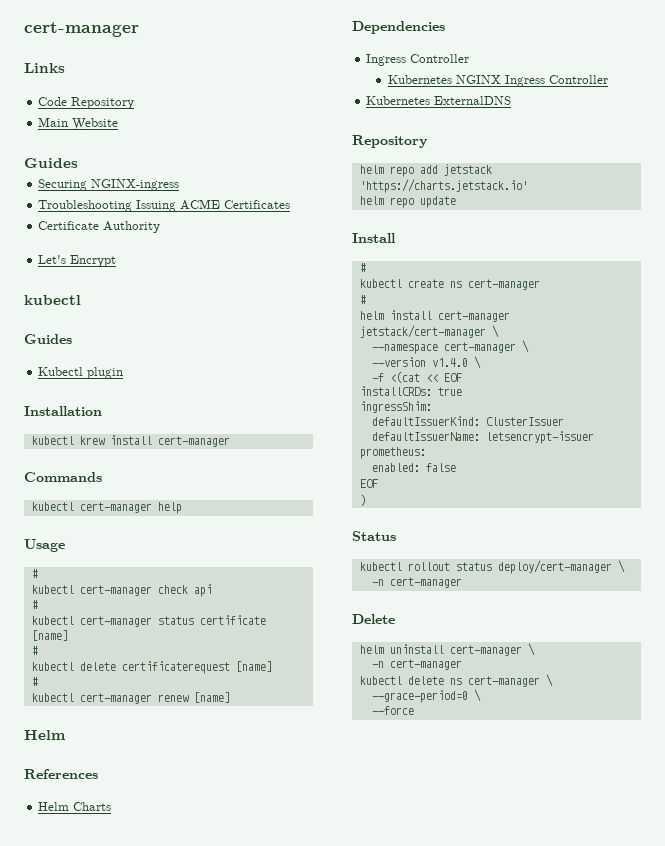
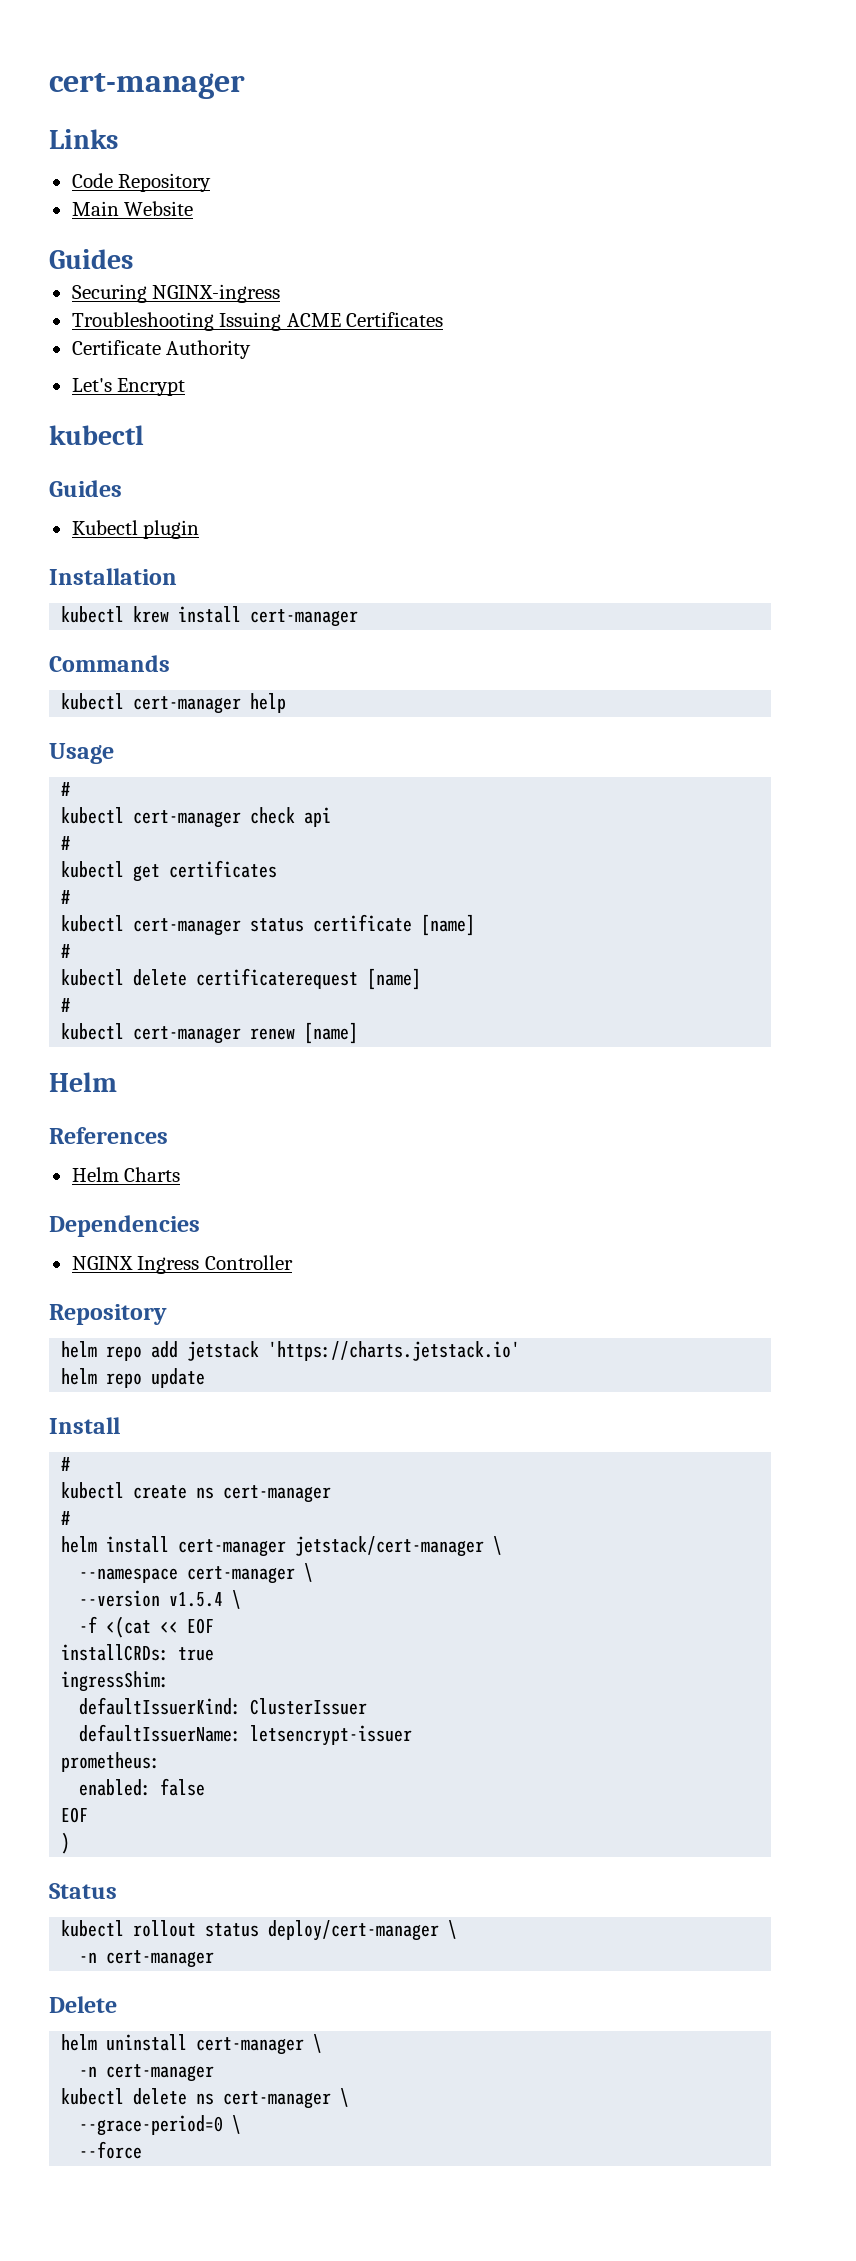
(38, 604) none -> [61,860,278,882] [61,890,71,904] // kubectl get certificates // #
[366,54,470,66] [387,75,452,84] Ingress Controller // Kubernetes -> (200, 1226) none
[366,96,512,105] // Kubernetes ExternalDNS -> (293, 1262) none
[431,358,468,367] v1.4.0 -> [169,1592,224,1607] v1.5.4

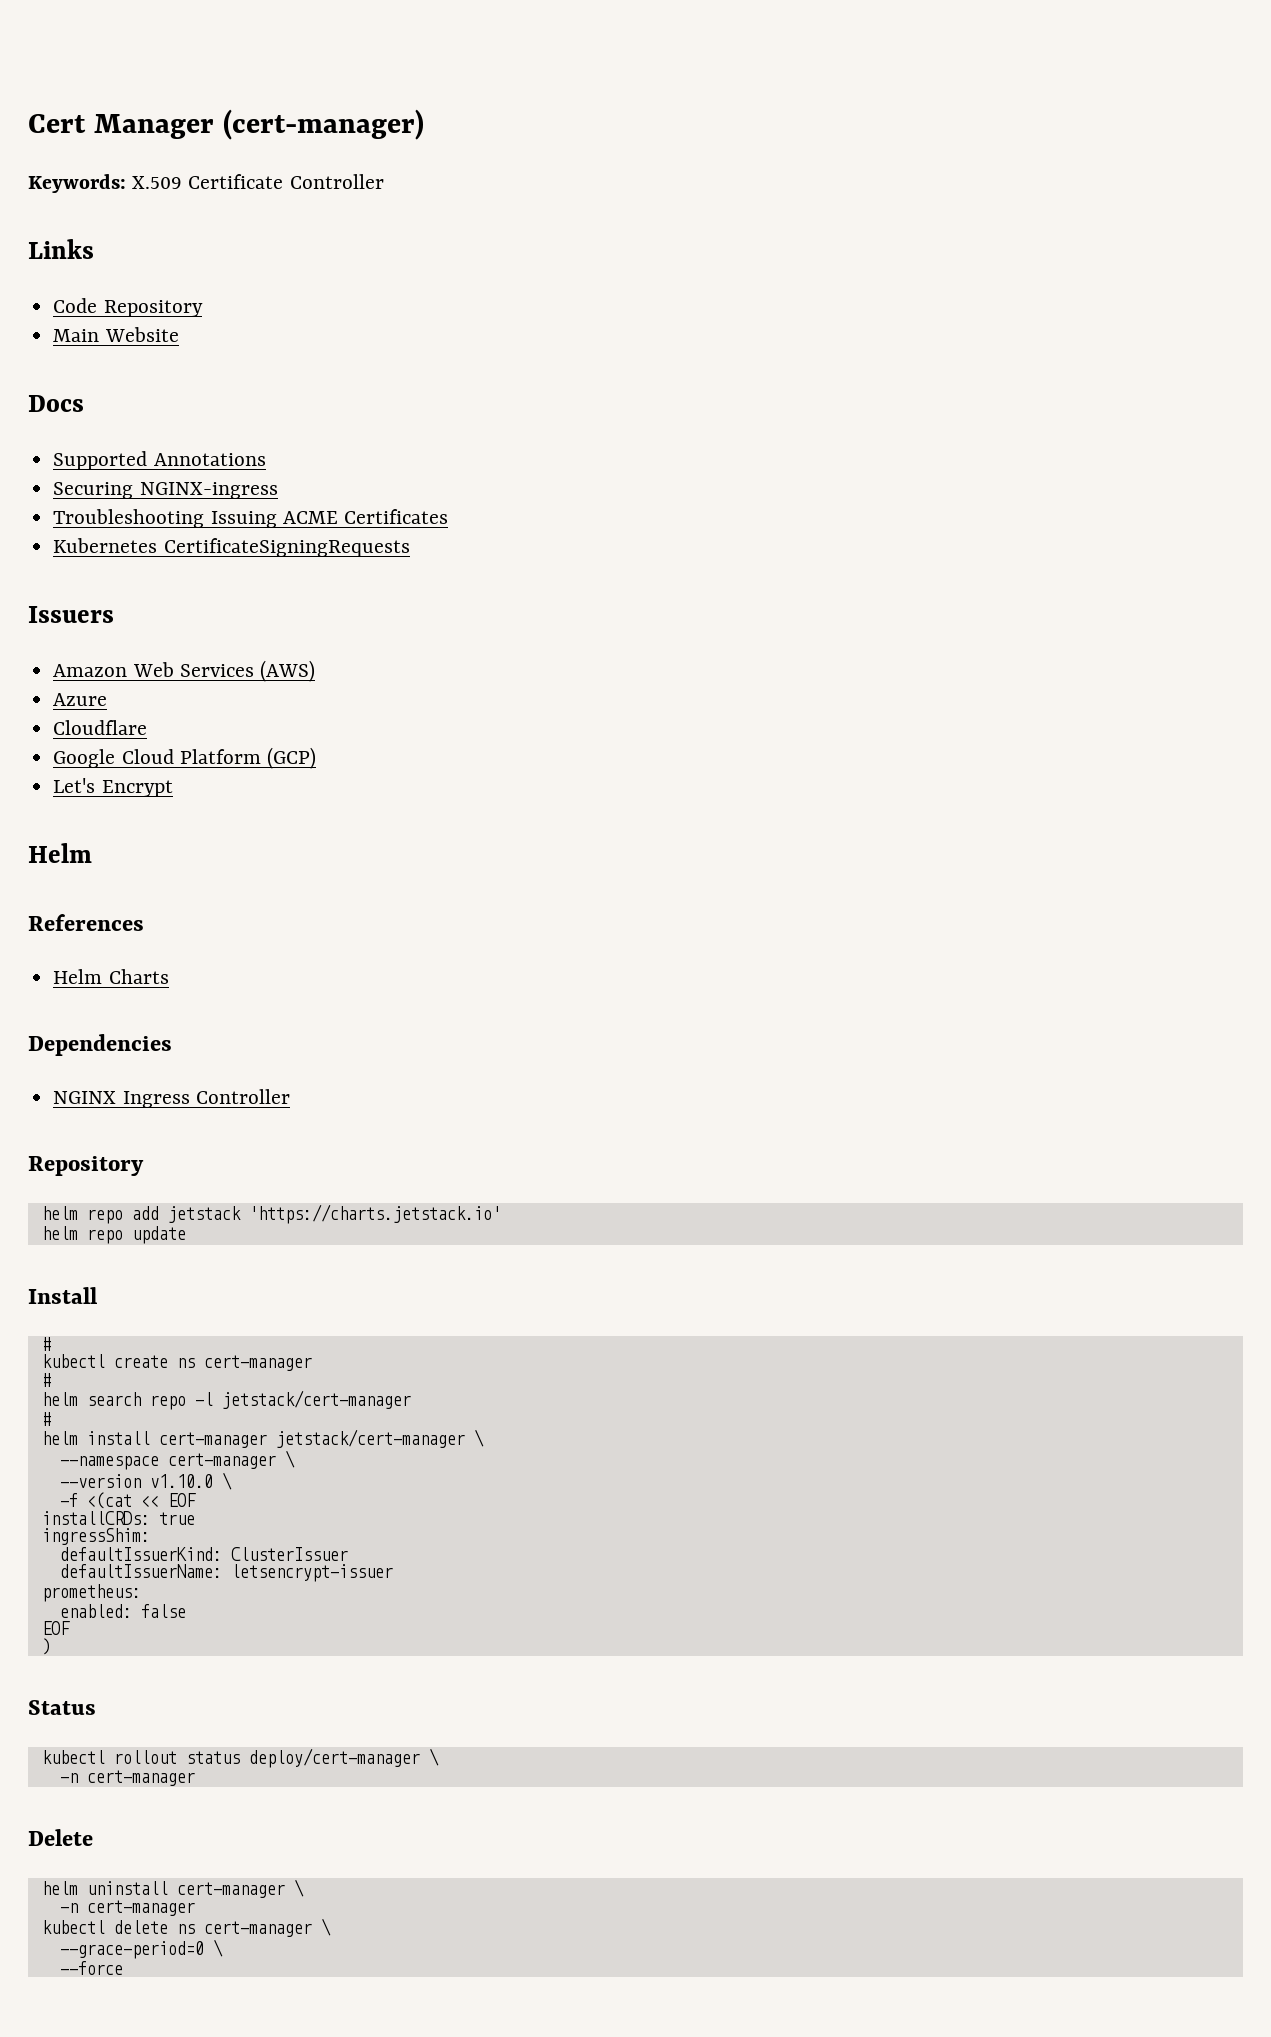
[49,73,245,99] cert-manager -> [28,109,424,140] [28,174,384,193] Cert Manager (cert-manager) // Keywords: X.509 Certificate Controller
[49,249,133,269] Guides -> [28,395,84,412] [53,451,266,470] Docs // Supported Annotations
[71,340,252,359] [71,378,186,396] [49,425,144,445] [49,480,122,497] [71,520,200,539] [49,568,177,585] [61,606,359,627] [49,655,170,672] [61,693,287,714] [49,743,114,764] [61,782,71,796] [61,807,332,828] [61,836,71,850] [61,860,278,882] [61,890,71,904] [61,914,476,936] [61,944,71,958] [61,968,422,990] [61,998,71,1012] [61,1022,359,1044] Certificate Authority // Let's Encrypt // kubectl // Guides // Kubectl plugin // Installation // kubectl krew install cert-manager // Commands // kubectl cert-manager help // Usage // # // kubectl cert-manager check api // # // kubectl get certificates // # // kubectl cert-manager status certificate [name] // # // kubectl delete certificaterequest [name] // # // kubectl cert-manager renew [name] -> [53,538,410,557] [28,606,114,623] [53,660,315,682] [53,693,108,706] [53,720,148,735] [53,747,316,769] [53,778,173,797] Kubernetes CertificateSigningRequests // Issuers // Amazon Web Services (AWS) // Azure // Cloudflare // Google Cloud Platform (GCP) // Let's Encrypt
(71, 1518) none -> [41,1390,411,1410] [41,1412,51,1426] // helm search repo -l jetstack/cert-manager // #
[169,1592,224,1607] v1.5.4 -> [149,1474,213,1488] v1.10.0

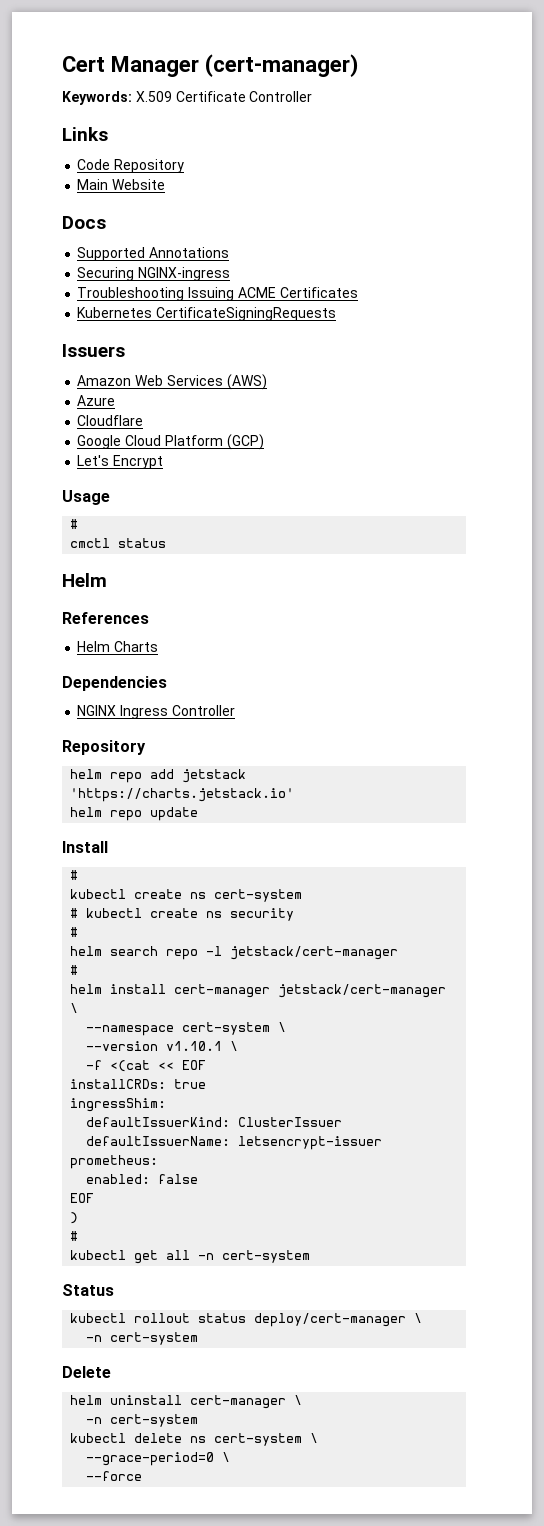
(173, 788) none -> [62,490,110,505] [70,519,79,529] [70,538,167,548] // Usage // # // cmctl status
[203,1355,312,1371] cert-manager -> [214,889,303,902] [70,908,295,921] cert-system // # kubectl create ns security
[167,1453,276,1469] cert-manager -> [182,1022,271,1035] cert-system
[149,1474,213,1488] v1.10.0 -> [166,1041,223,1051] v1.10.1
(51, 1646) none -> [70,1231,79,1241] [70,1250,311,1264] // # // kubectl get all -n cert-system
[86,1770,195,1786] cert-manager -> [110,1332,199,1345] cert-system
[86,1900,195,1916] cert-manager -> [110,1414,199,1427] cert-system
[203,1921,312,1937] cert-manager -> [214,1433,303,1446] cert-system

